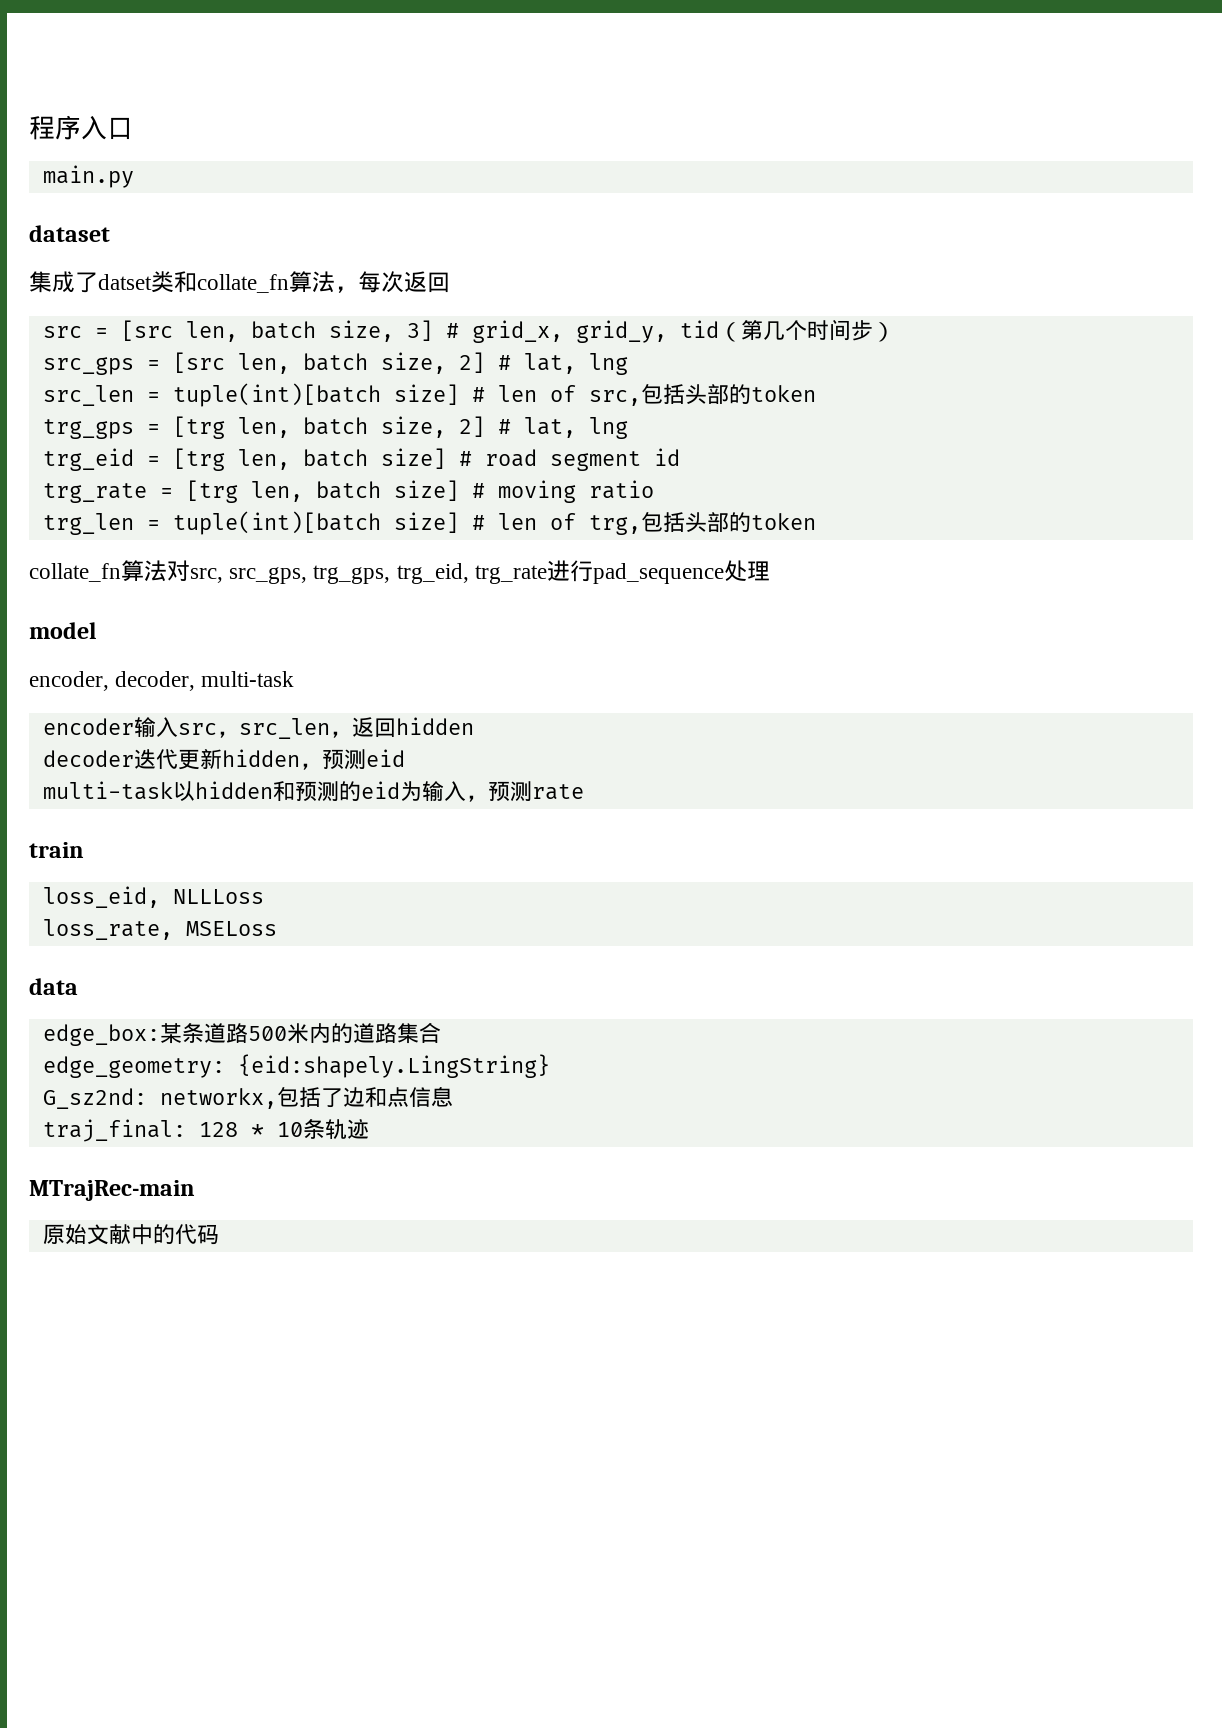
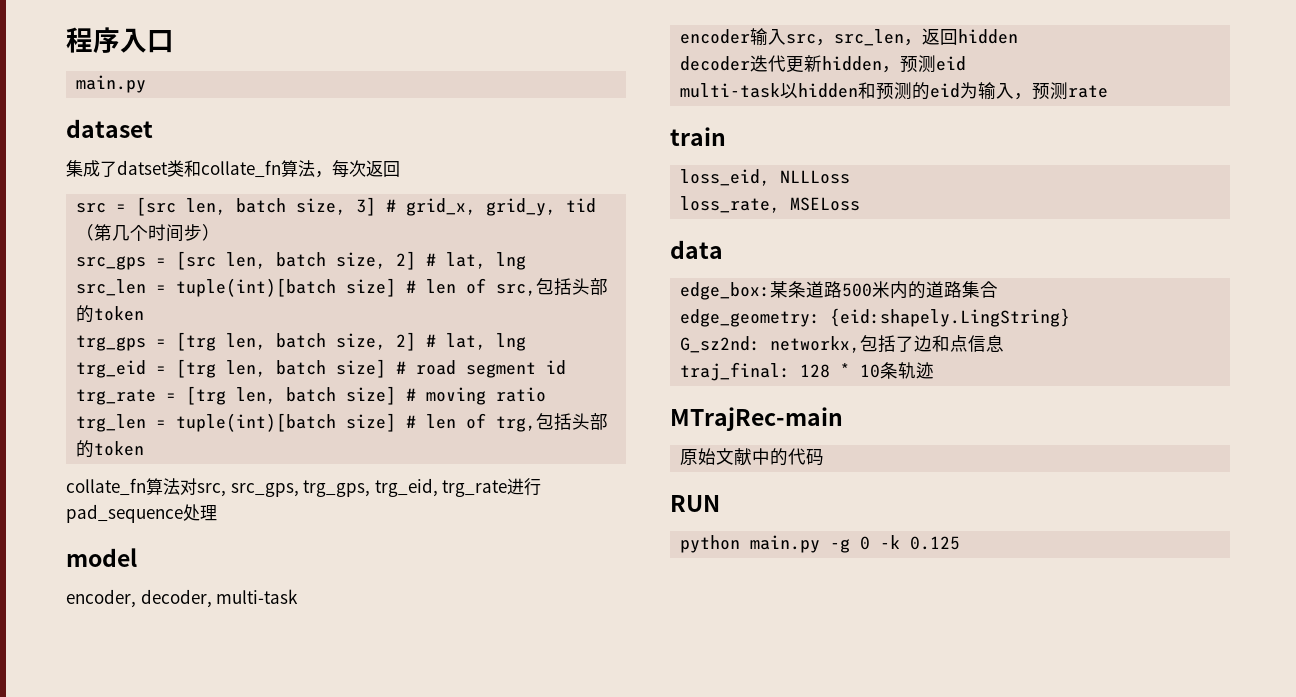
(219, 1234) none -> [670,495,720,512] [680,535,961,553] // RUN // python main.py -g 0 -k 0.125

